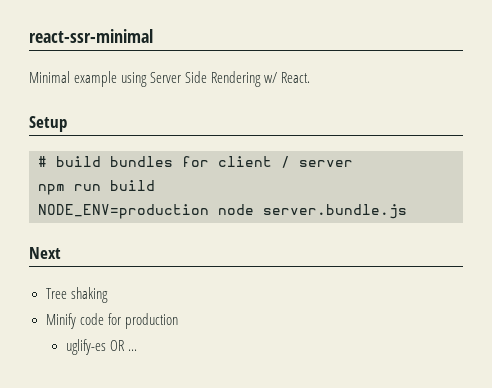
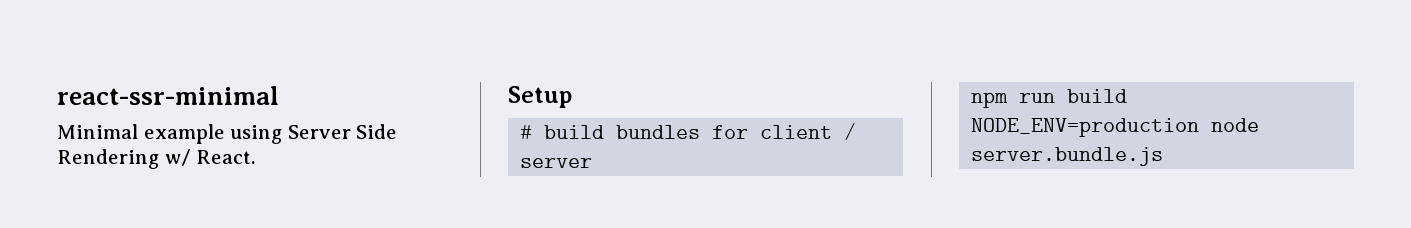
[29,247,61,259] [45,287,108,303] [45,313,178,329] [65,339,137,355] // Next // Tree shaking // Minify code for production // uglify-es OR ... -> (1164, 156) none

